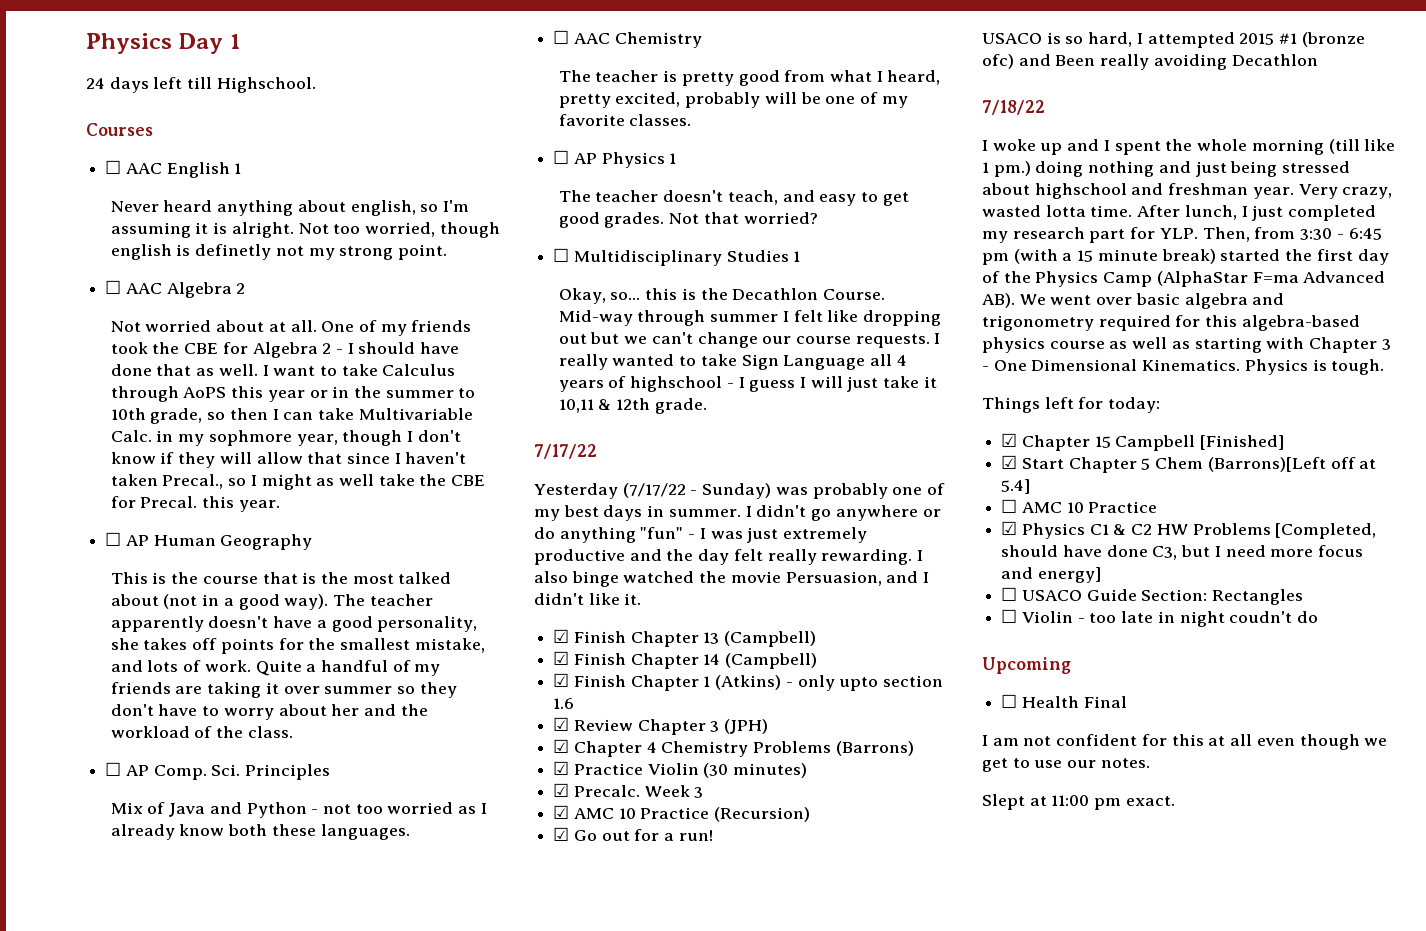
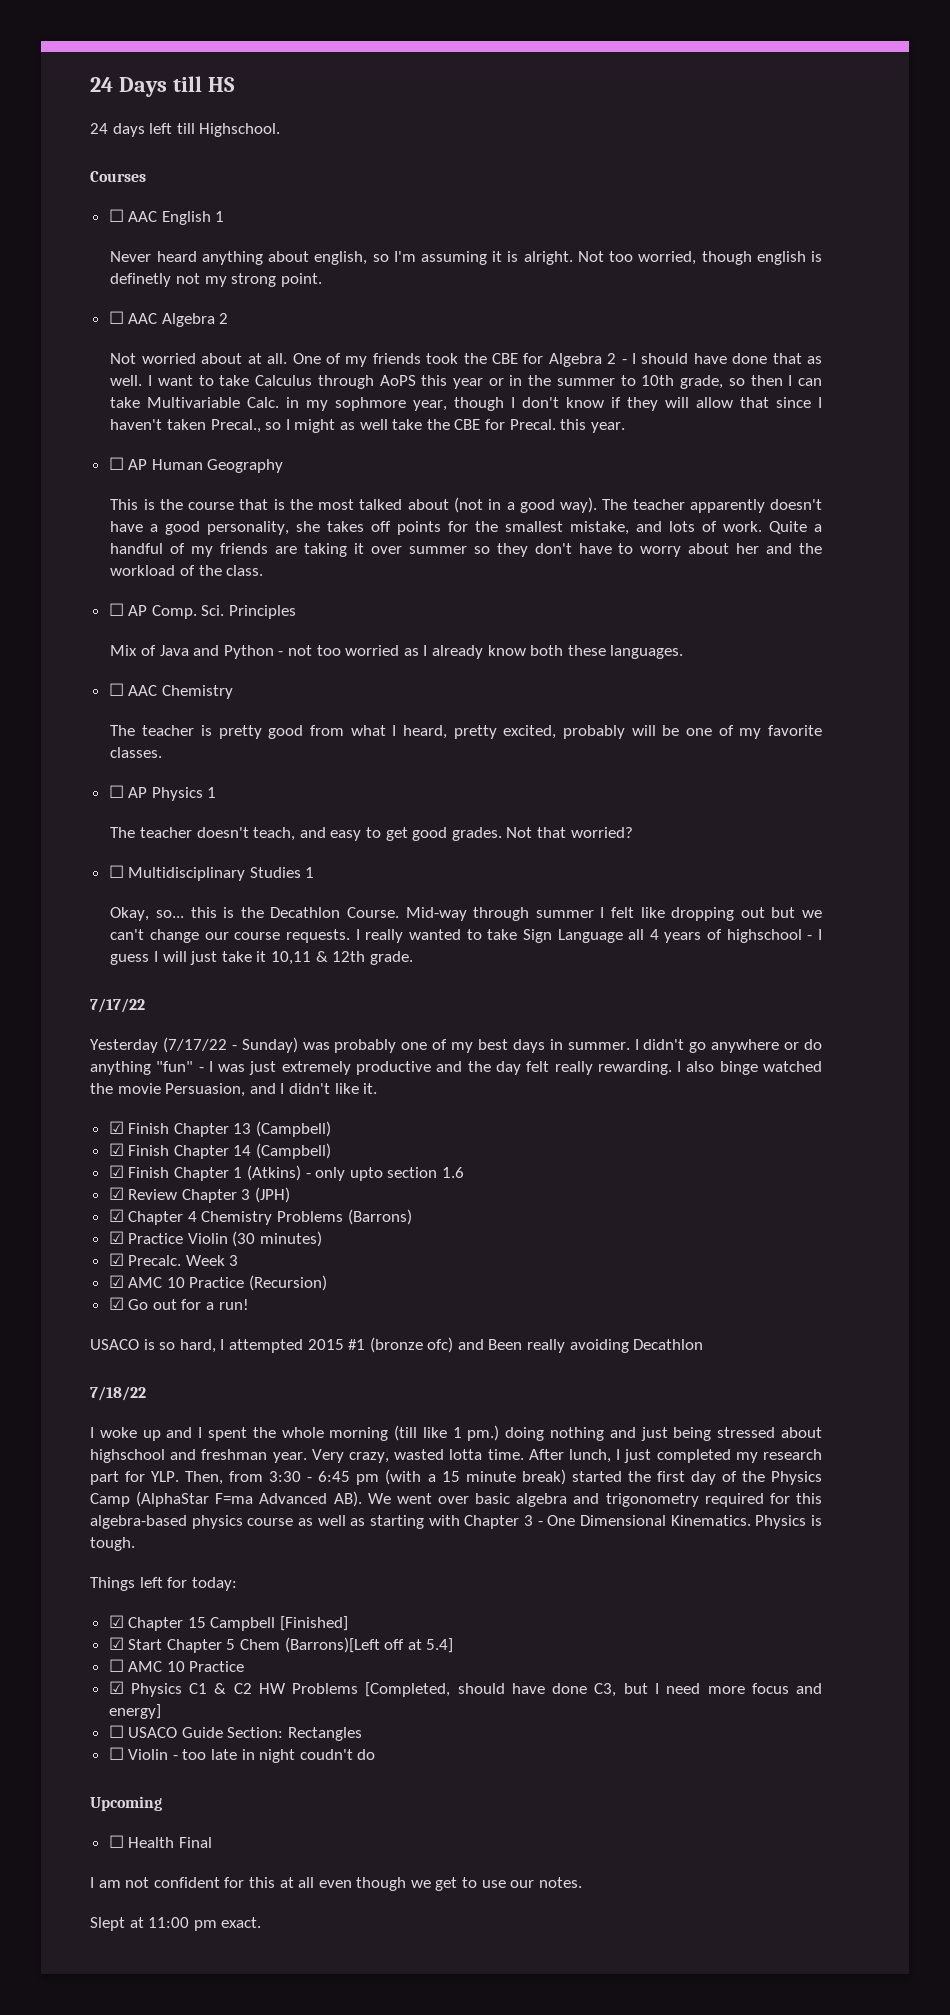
[86,33,240,54] Physics Day 1 -> [90,76,235,97] 24 Days till HS

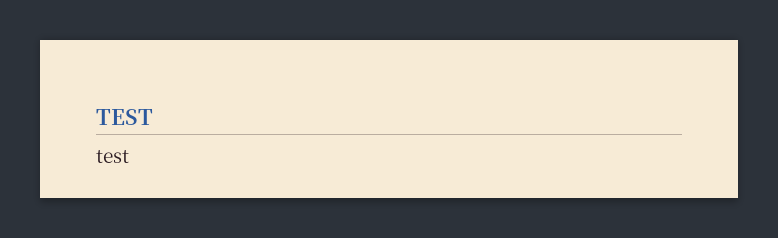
[90,76,235,97] [90,123,281,137] [90,171,146,182] [108,209,225,225] [110,251,822,265] [110,273,322,287] [108,311,229,327] [110,353,822,367] [110,375,822,389] [110,397,822,411] [110,419,625,433] [108,457,284,473] [110,497,822,513] [110,521,822,535] [110,543,822,557] [110,565,264,576] [108,603,297,619] [110,645,684,659] [108,683,233,699] [110,725,822,739] [110,747,163,758] [108,785,217,801] [110,827,633,841] [108,865,315,881] [110,907,822,921] [110,929,823,943] [110,951,413,965] [90,998,145,1013] [90,1037,823,1053] [90,1061,822,1075] [90,1083,378,1097] [108,1121,332,1137] [108,1143,332,1159] [108,1165,465,1181] [108,1187,291,1203] [108,1209,412,1225] [108,1231,323,1247] [108,1253,239,1266] [108,1275,328,1291] [108,1297,249,1310] [90,1337,704,1353] [90,1386,146,1401] [90,1425,822,1441] [90,1449,823,1463] [90,1469,822,1485] [90,1491,822,1507] [90,1515,822,1529] [90,1537,135,1551] [90,1577,237,1591] [108,1615,349,1631] [108,1637,454,1653] [108,1659,245,1672] [108,1681,822,1697] [108,1704,161,1719] [108,1725,363,1741] [108,1747,376,1763] [90,1796,162,1811] [108,1835,212,1848] [90,1877,582,1891] [90,1917,262,1931] 24 Days till HS // 24 days left till Highschool. // Courses // ☐ AAC English 1 // Never heard anything about english, so I'm assuming it is alright. Not too worried, though english is definetly not my strong point. // ☐ AAC Algebra 2 // Not worried about at all. One of my friends took the CBE for Algebra 2 - I should have done that as well. I want to take Calculus through AoPS this year or in the summer to 10th grade, so then I can take Multivariable Calc. in my sophmore year, though I don't know if they will allow that since I haven't taken Precal., so I might as well take the CBE for Precal. this year. // ☐ AP Human Geography // This is the course that is the most talked about (not in a good way). The teacher apparently doesn't have a good personality, she takes off points for the smallest mistake, and lots of work. Quite a handful of my friends are taking it over summer so they don't have to worry about her and the workload of the class. // ☐ AP Comp. Sci. Principles // Mix of Java and Python - not too worried as I already know both these languages. // ☐ AAC Chemistry // The teacher is pretty good from what I heard, pretty excited, probably will be one of my favorite classes. // ☐ AP Physics 1 // The teacher doesn't teach, and easy to get good grades. Not that worried? // ☐ Multidisciplinary Studies 1 // Okay, so... this is the Decathlon Course. Mid-way through summer I felt like dropping out but we can't change our course requests. I really wanted to take Sign Language all 4 years of highschool - I guess I will just take it 10,11 & 12th grade. // 7/17/22 // Yesterday (7/17/22 - Sunday) was probably one of my best days in summer. I didn't go anywhere or do anything "fun" - I was just extremely productive and the day felt really rewarding. I also binge watched the movie Persuasion, and I didn't like it. // ☑ Finish Chapter 13 (Campbell) // ☑ Finish Chapter 14 (Campbell) // ☑ Finish Chapter 1 (Atkins) - only upto section 1.6 // ☑ Review Chapter 3 (JPH) // ☑ Chapter 4 Chemistry Problems (Barrons) // ☑ Practice Violin (30 minutes) // ☑ Precalc. Week 3 // ☑ AMC 10 Practice (Recursion) // ☑ Go out for a run! // USACO is so hard, I attempted 2015 #1 (bronze ofc) and Been really avoiding Decathlon // 7/18/22 // I woke up and I spent the whole morning (till like 1 pm.) doing nothing and just being stressed about highschool and freshman year. Very crazy, wasted lotta time. After lunch, I just completed my research part for YLP. Then, from 3:30 - 6:45 pm (with a 15 minute break) started the first day of the Physics Camp (AlphaStar F=ma Advanced AB). We went over basic algebra and trigonometry required for this algebra-based physics course as well as starting with Chapter 3 - One Dimensional Kinematics. Physics is tough. // Things left for today: // ☑ Chapter 15 Campbell [Finished] // ☑ Start Chapter 5 Chem (Barrons)[Left off at 5.4] // ☐ AMC 10 Practice // ☑ Physics C1 & C2 HW Problems [Completed, should have done C3, but I need more focus and energy] // ☐ USACO Guide Section: Rectangles // ☐ Violin - too late in night coudn't do // Upcoming // ☐ Health Final // I am not confident for this at all even though we get to use our notes. // Slept at 11:00 pm exact. -> [96,109,153,125] [96,150,129,163] TEST // test

